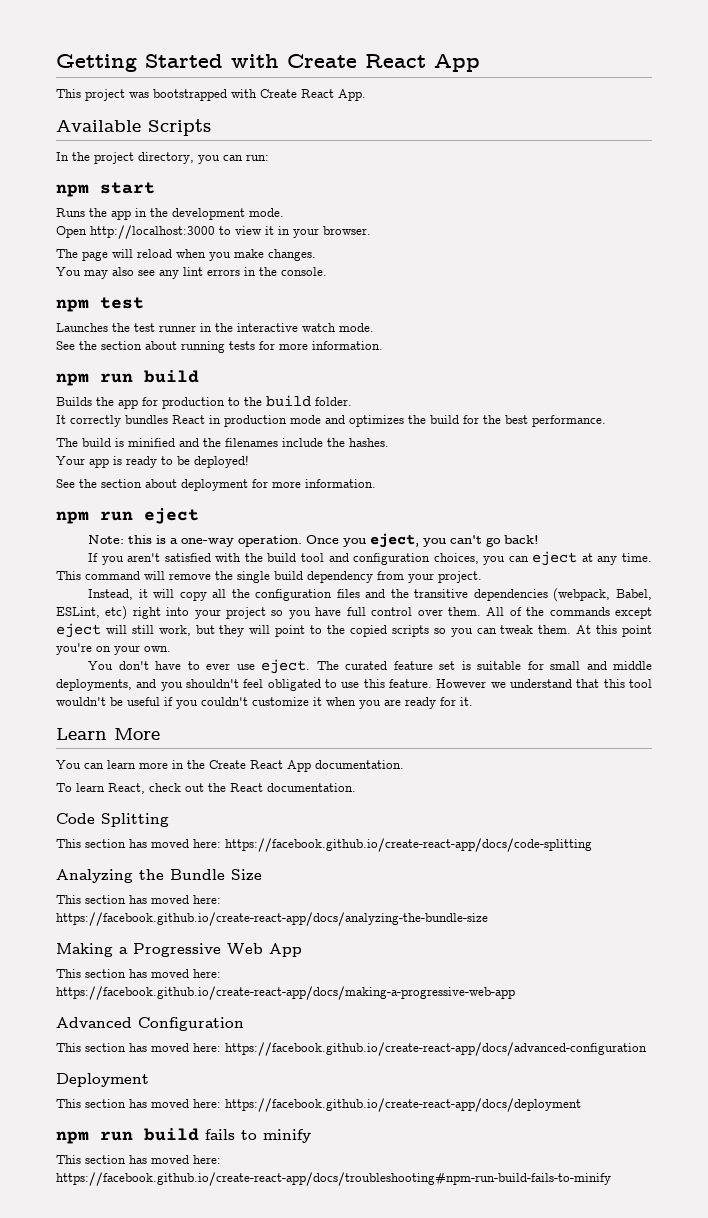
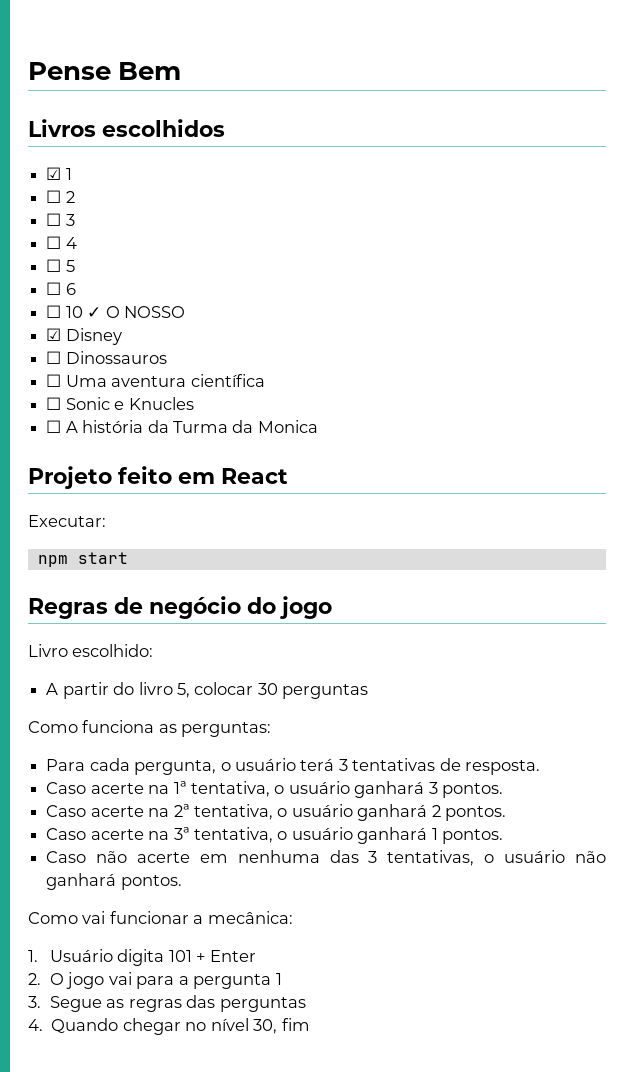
[56,54,480,72] [56,89,366,101] [56,119,211,136] [56,152,269,164] [56,182,155,197] [56,208,284,220] [56,225,371,239] [56,249,316,261] [56,267,327,279] [56,297,144,312] [56,323,374,332] [56,341,383,353] [56,370,199,386] [56,395,352,409] [56,415,606,427] [56,438,389,447] [56,455,249,468] [56,479,376,491] [56,508,199,524] [88,533,540,548] [88,551,652,566] [56,571,482,583] [88,588,652,602] [56,606,653,620] [56,623,653,638] [56,643,171,655] [88,659,652,674] [56,679,652,691] [56,697,473,709] [56,728,160,740] [56,760,404,772] [56,783,356,794] [56,813,169,827] [56,838,592,852] [56,869,262,883] [56,895,221,904] [56,912,488,926] [56,943,302,957] [56,969,221,978] [56,986,515,1000] [56,1017,244,1031] [56,1042,647,1056] [56,1073,149,1087] [56,1098,581,1112] [56,1128,311,1144] [56,1155,221,1164] [56,1172,611,1186] Getting Started with Create React App // This project was bootstrapped with Create React App. // Available Scripts // In the project directory, you can run: // npm start // Runs the app in the development mode. // Open http://localhost:3000 to view it in your browser. // The page will reload when you make changes. // You may also see any lint errors in the console. // npm test // Launches the test runner in the interactive watch mode. // See the section about running tests for more information. // npm run build // Builds the app for production to the build folder. // It correctly bundles React in production mode and optimizes the build for the best performance. // The build is minified and the filenames include the hashes. // Your app is ready to be deployed! // See the section about deployment for more information. // npm run eject // Note: this is a one-way operation. Once you eject, you can't go back! // If you aren't satisfied with the build tool and configuration choices, you can eject at any time. This command will remove the single build dependency from your project. // Instead, it will copy all the configuration files and the transitive dependencies (webpack, Babel, ESLint, etc) right into your project so you have full control over them. All of the commands except eject will still work, but they will point to the copied scripts so you can tweak them. At this point you're on your own. // You don't have to ever use eject. The curated feature set is suitable for small and middle deployments, and you shouldn't feel obligated to use this feature. However we understand that this tool wouldn't be useful if you couldn't customize it when you are ready for it. // Learn More // You can learn more in the Create React App documentation. // To learn React, check out the React documentation. // Code Splitting // This section has moved here: https://facebook.github.io/create-react-app/docs/code-splitting // Analyzing the Bundle Size // This section has moved here: https://facebook.github.io/create-react-app/docs/analyzing-the-bundle-size // Making a Progressive Web App // This section has moved here: https://facebook.github.io/create-react-app/docs/making-a-progressive-web-app // Advanced Configuration // This section has moved here: https://facebook.github.io/create-react-app/docs/advanced-configuration // Deployment // This section has moved here: https://facebook.github.io/create-react-app/docs/deployment // npm run build fails to minify // This section has moved here: https://facebook.github.io/create-react-app/docs/troubleshooting#npm-run-build-fails-to-minify -> [28,62,182,80] [28,119,225,137] [46,167,72,180] [46,190,75,203] [46,213,75,226] [46,236,77,249] [46,259,75,272] [46,282,76,295] [46,305,185,318] [46,328,122,345] [46,351,167,364] [46,374,265,387] [46,397,194,410] [46,420,318,433] [28,466,288,489] [28,515,106,527] [37,552,128,567] [28,596,332,619] [28,644,154,657] [46,682,369,699] [28,720,272,737] [46,758,541,775] [46,781,504,798] [46,804,507,821] [46,827,504,844] [46,850,606,866] [46,873,182,890] [28,911,293,924] [28,949,256,966] [28,972,282,989] [28,995,306,1012] [28,1018,310,1035] Pense Bem // Livros escolhidos // ☑ 1 // ☐ 2 // ☐ 3 // ☐ 4 // ☐ 5 // ☐ 6 // ☐ 10 ✓ O NOSSO // ☑ Disney // ☐ Dinossauros // ☐ Uma aventura científica // ☐ Sonic e Knucles // ☐ A história da Turma da Monica // Projeto feito em React // Executar: // npm start // Regras de negócio do jogo // Livro escolhido: // A partir do livro 5, colocar 30 perguntas // Como funciona as perguntas: // Para cada pergunta, o usuário terá 3 tentativas de resposta. // Caso acerte na 1ª tentativa, o usuário ganhará 3 pontos. // Caso acerte na 2ª tentativa, o usuário ganhará 2 pontos. // Caso acerte na 3ª tentativa, o usuário ganhará 1 pontos. // Caso não acerte em nenhuma das 3 tentativas, o usuário não ganhará pontos. // Como vai funcionar a mecânica: // 1. Usuário digita 101 + Enter // 2. O jogo vai para a pergunta 1 // 3. Segue as regras das perguntas // 4. Quando chegar no nível 30, fim

